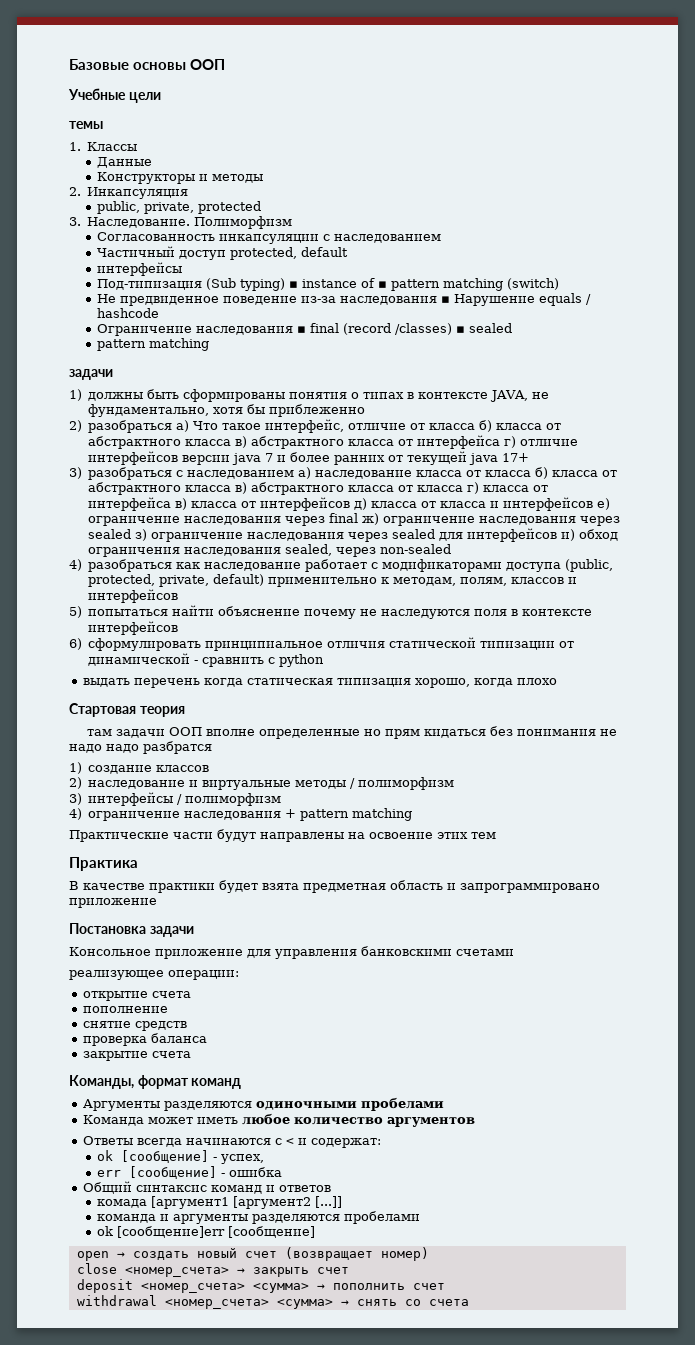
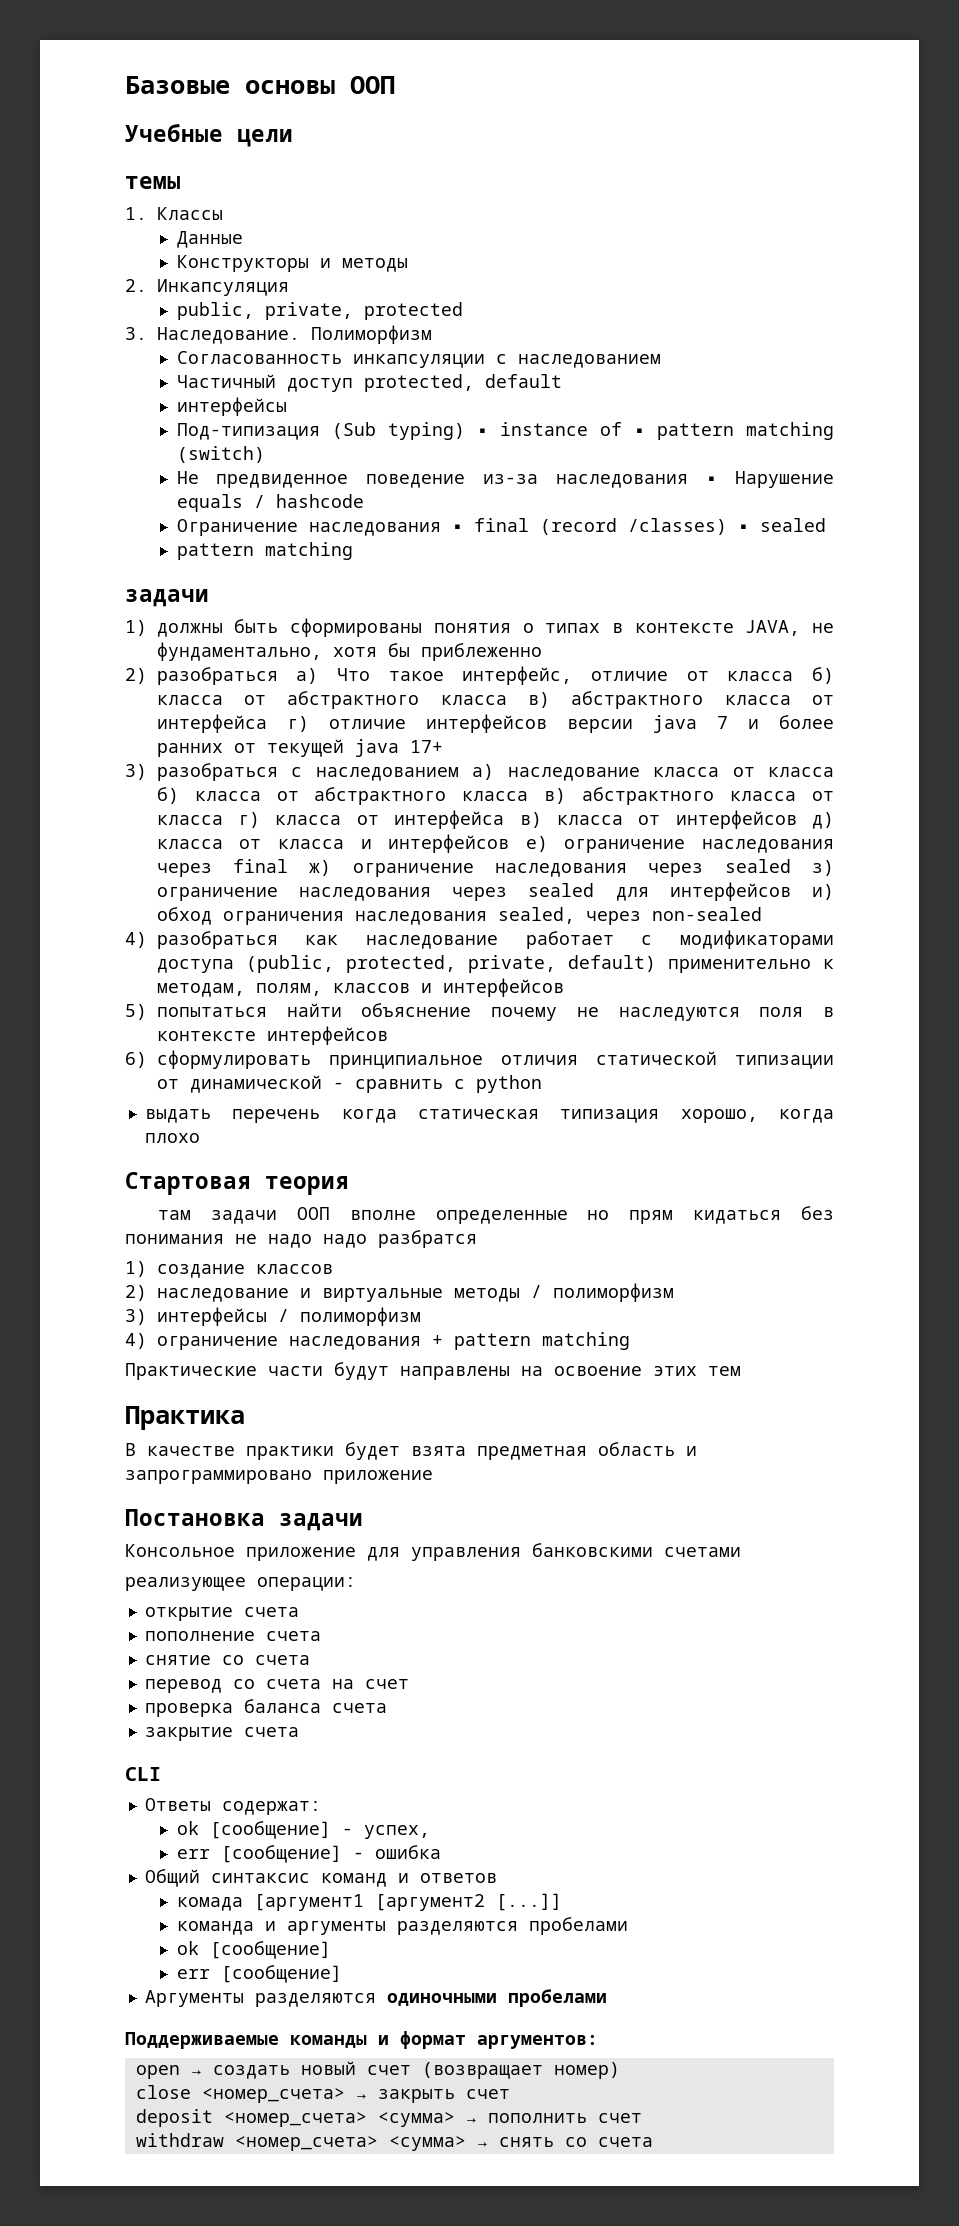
(168, 1009) none -> [265,1631,321,1641] счета
[134,1021,187,1031] средств -> [221,1655,310,1665] [144,1679,409,1693] со счета // перевод со счета на счет
(207, 1038) none -> [331,1703,387,1713] счета
[69,1075,242,1089] [82,1097,444,1111] [82,1113,475,1127] [82,1136,307,1147] Команды, формат команд // Аргументы разделяются одиночными пробелами // Команда может иметь любое количество аргументов // Ответы всегда начинаются с < и -> [125,1767,161,1781] [144,1798,211,1811] CLI // Ответы
[117,1226,316,1238] [сообщение]err [сообщение] -> [209,1941,331,1959] [176,1965,342,1983] [144,1989,607,2007] [125,2031,598,2049] [сообщение] // err [сообщение] // Аргументы разделяются одиночными пробелами // Поддерживаемые команды и формат аргументов:
[76,1295,157,1306] withdrawal -> [135,2133,224,2147] withdraw

